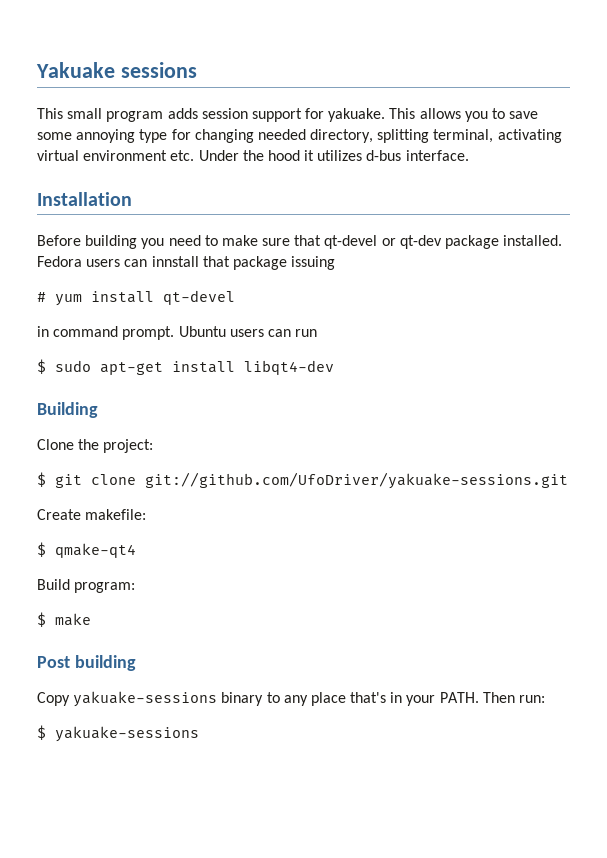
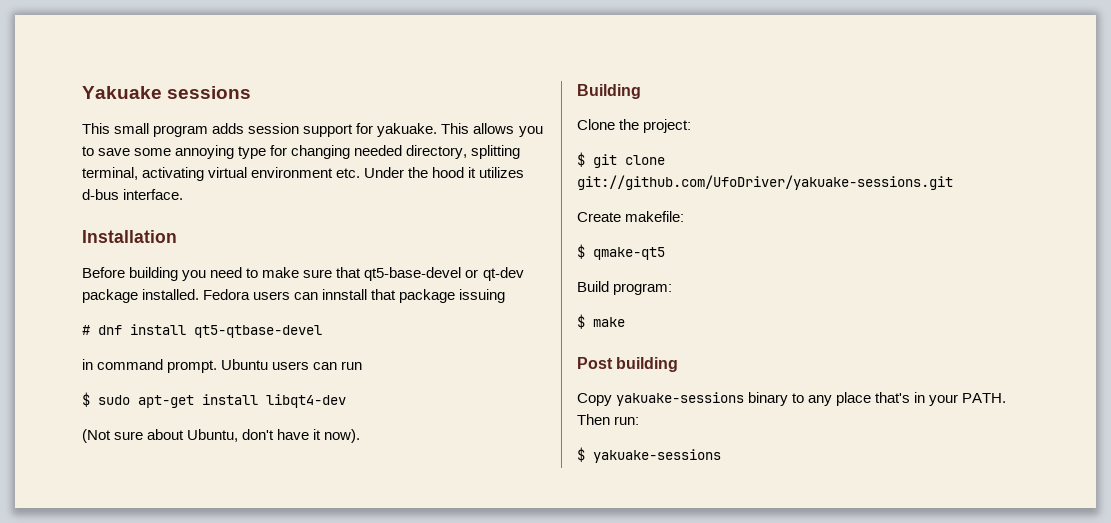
[324,235,378,249] qt-devel -> [364,267,462,281] qt5-base-devel
[55,290,235,306] yum install qt-devel -> [98,324,322,338] dnf install qt5-qtbase-devel
(334, 367) none -> [82,429,361,443] // (Not sure about Ubuntu, don't have it now).
[55,543,136,558] qmake-qt4 -> [593,247,665,260] qmake-qt5

